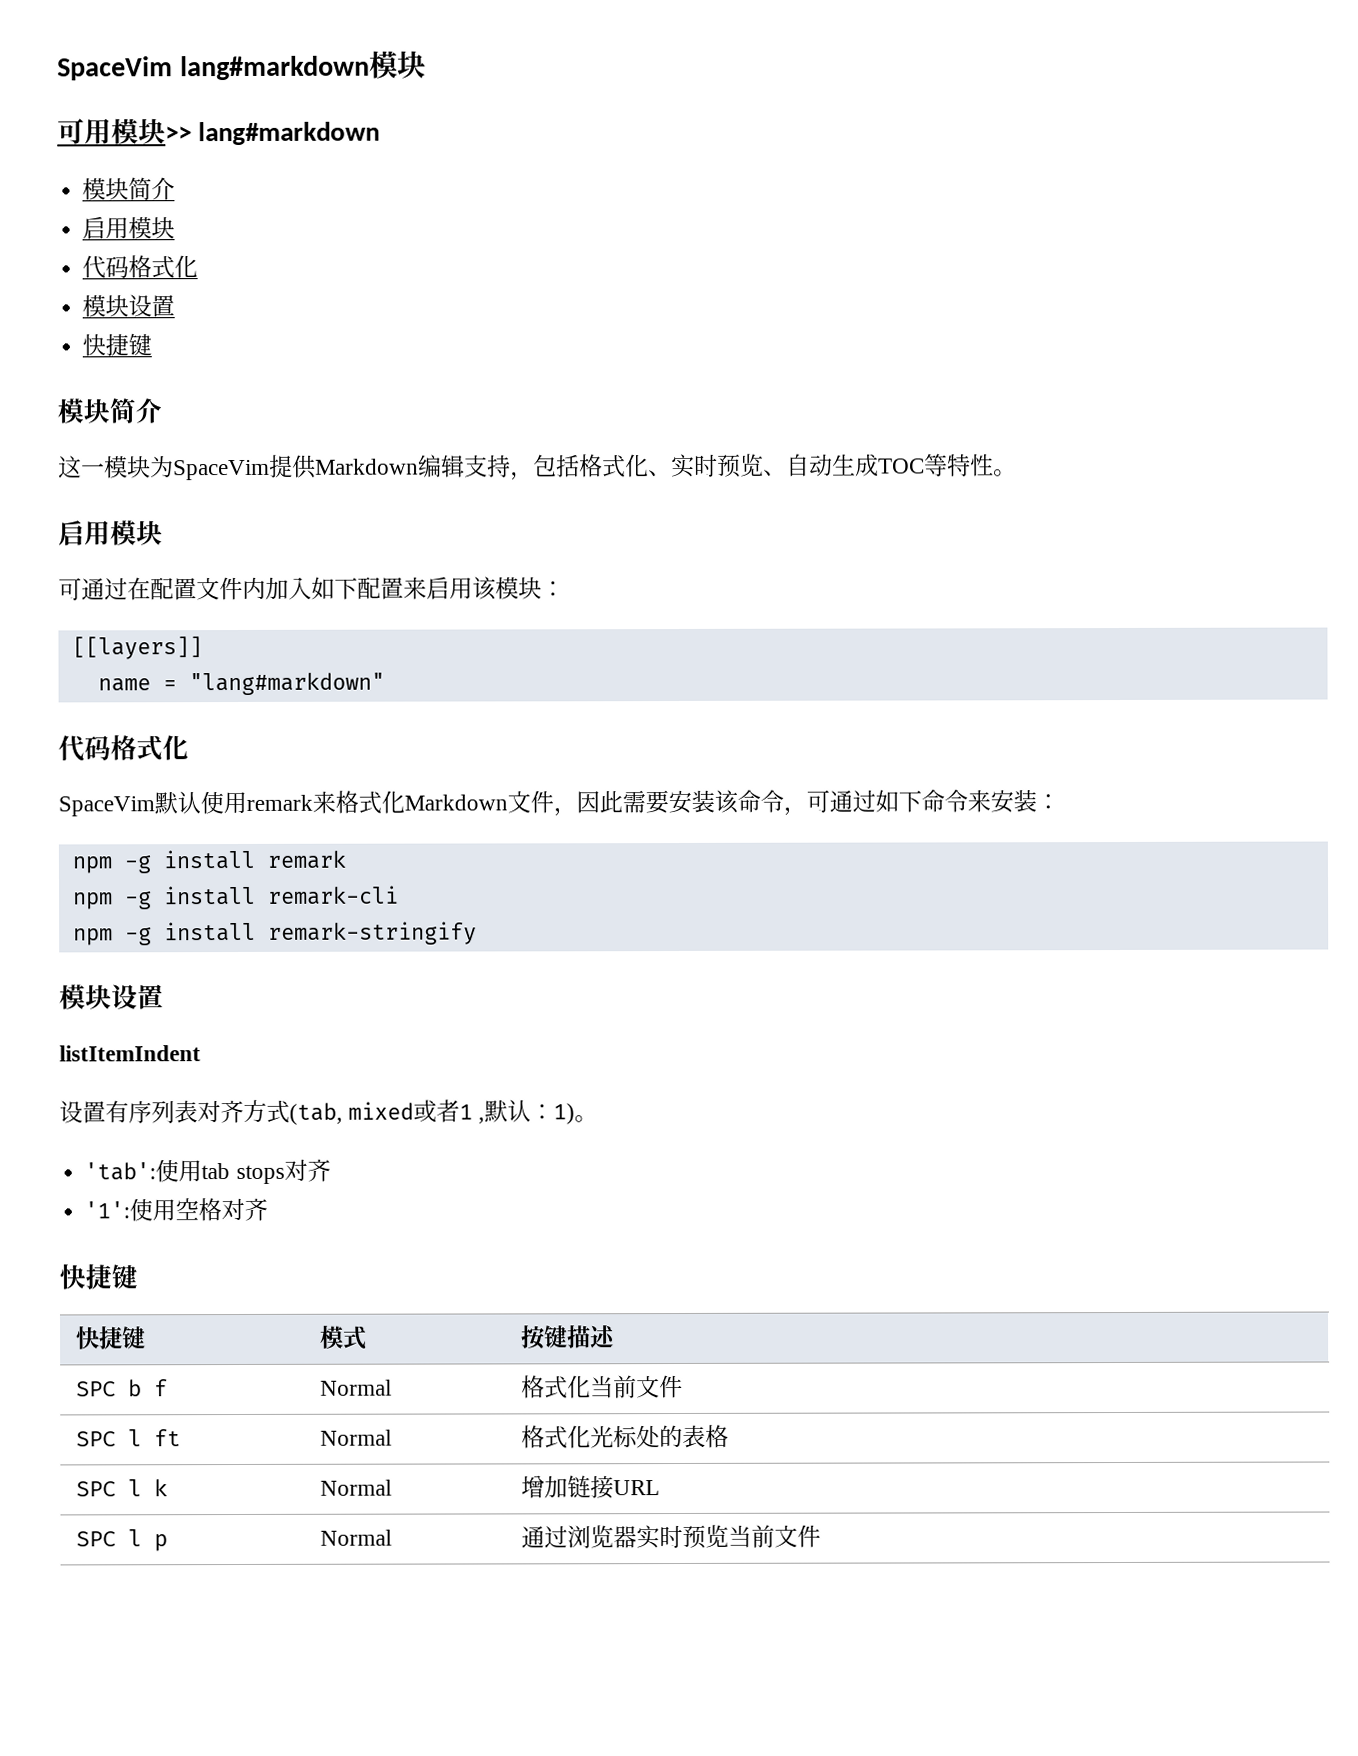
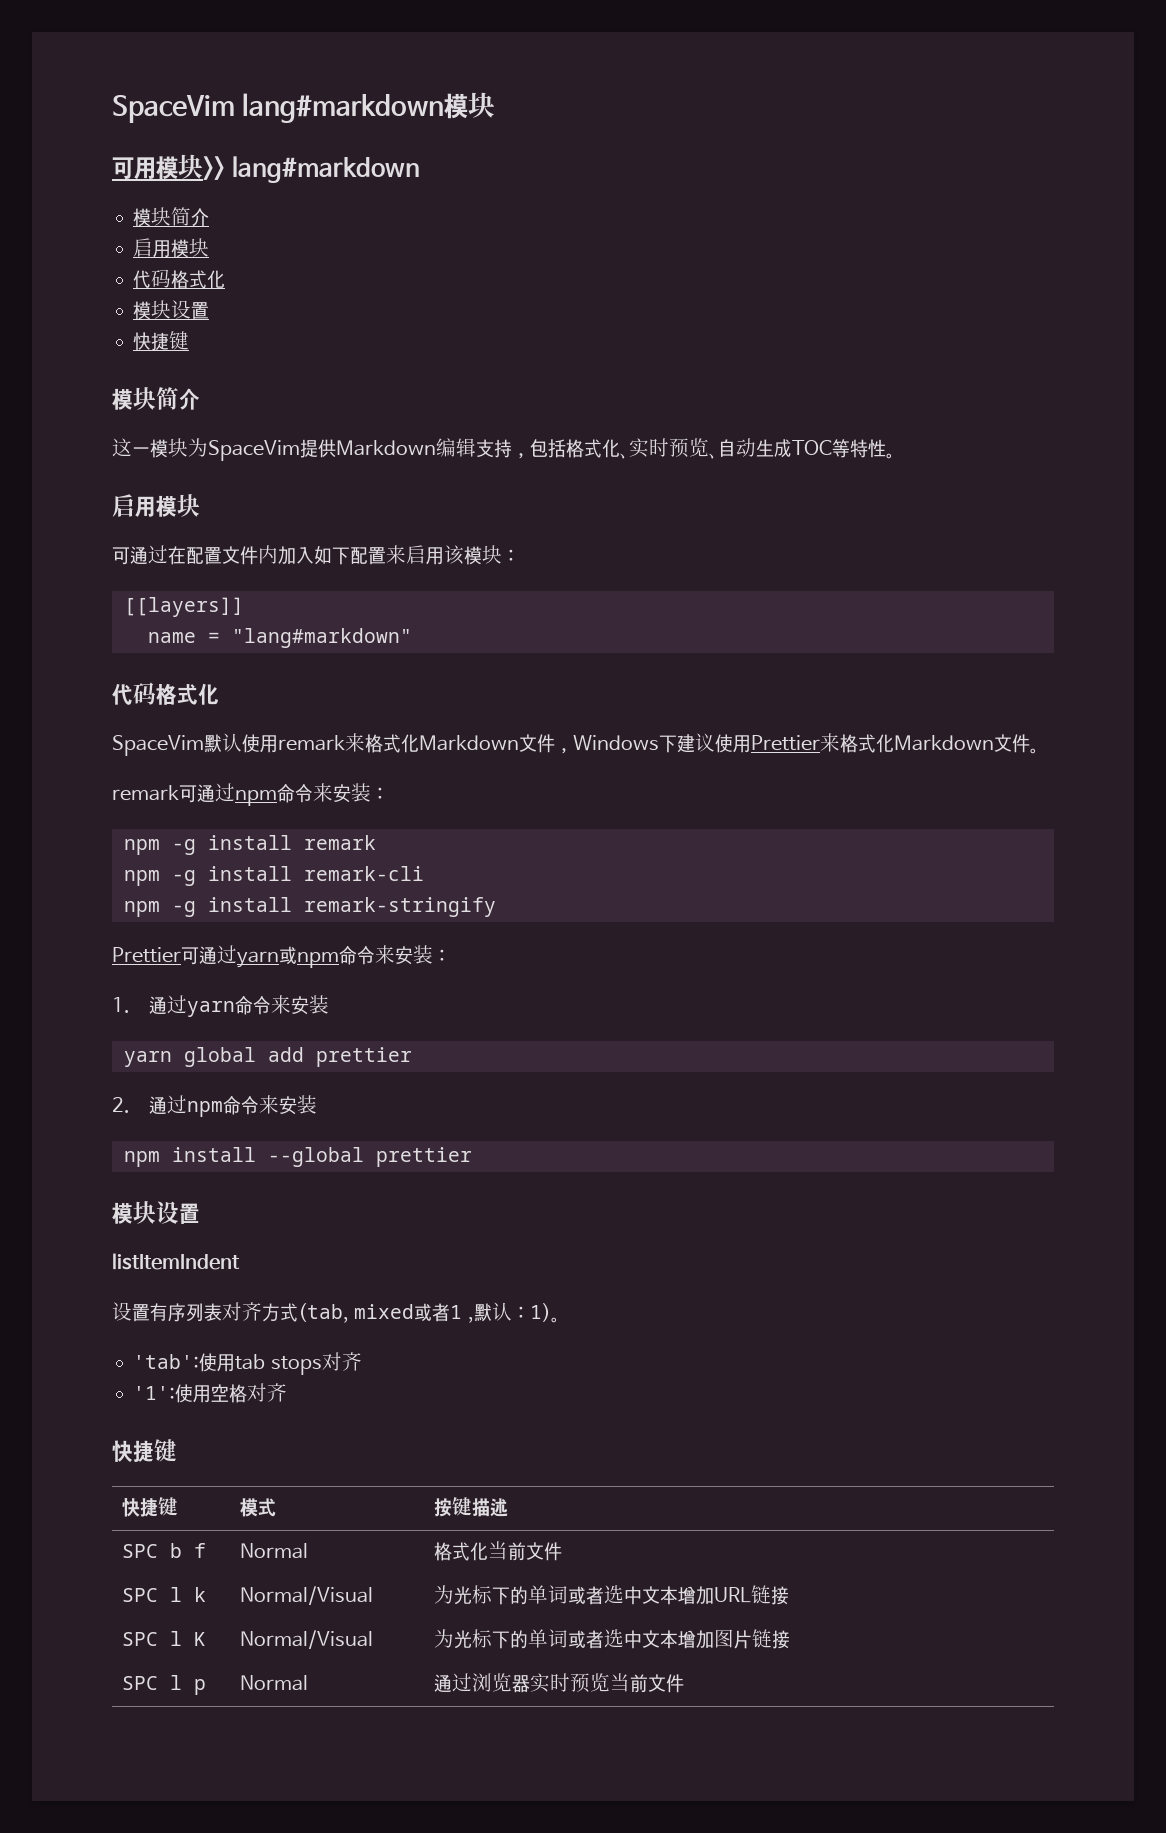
[576,789,922,816] 因此需要安装该命令，可通过如下 -> [573,733,1039,754] [112,783,277,806] Windows下建议使用Prettier来格式化Markdown文件。 // remark可通过npm
(477, 933) none -> [112,945,451,968] [112,995,330,1017] [123,1047,412,1067] [112,1095,318,1117] [123,1147,472,1167] // Prettier可通过yarn或npm命令来安装： // 1.通过yarn命令来安装 // yarn global add prettier // 2.通过npm命令来安装 // npm install --global prettier
[154,1429,182,1447] [320,1429,393,1446] [521,1424,730,1449] [76,1479,169,1497] [320,1479,393,1496] [521,1475,661,1499] ft | Normal | 格式化光标处的表格 // SPC l k | Normal | 增加链接URL -> [193,1587,206,1602] [239,1586,373,1605] [433,1585,789,1605] [121,1631,206,1646] [239,1630,373,1649] [433,1629,790,1649] k | Normal/Visual | 为光标下的单词或者选中文本增加URL链接 // SPC l K | Normal/Visual | 为光标下的单词或者选中文本增加图片链接

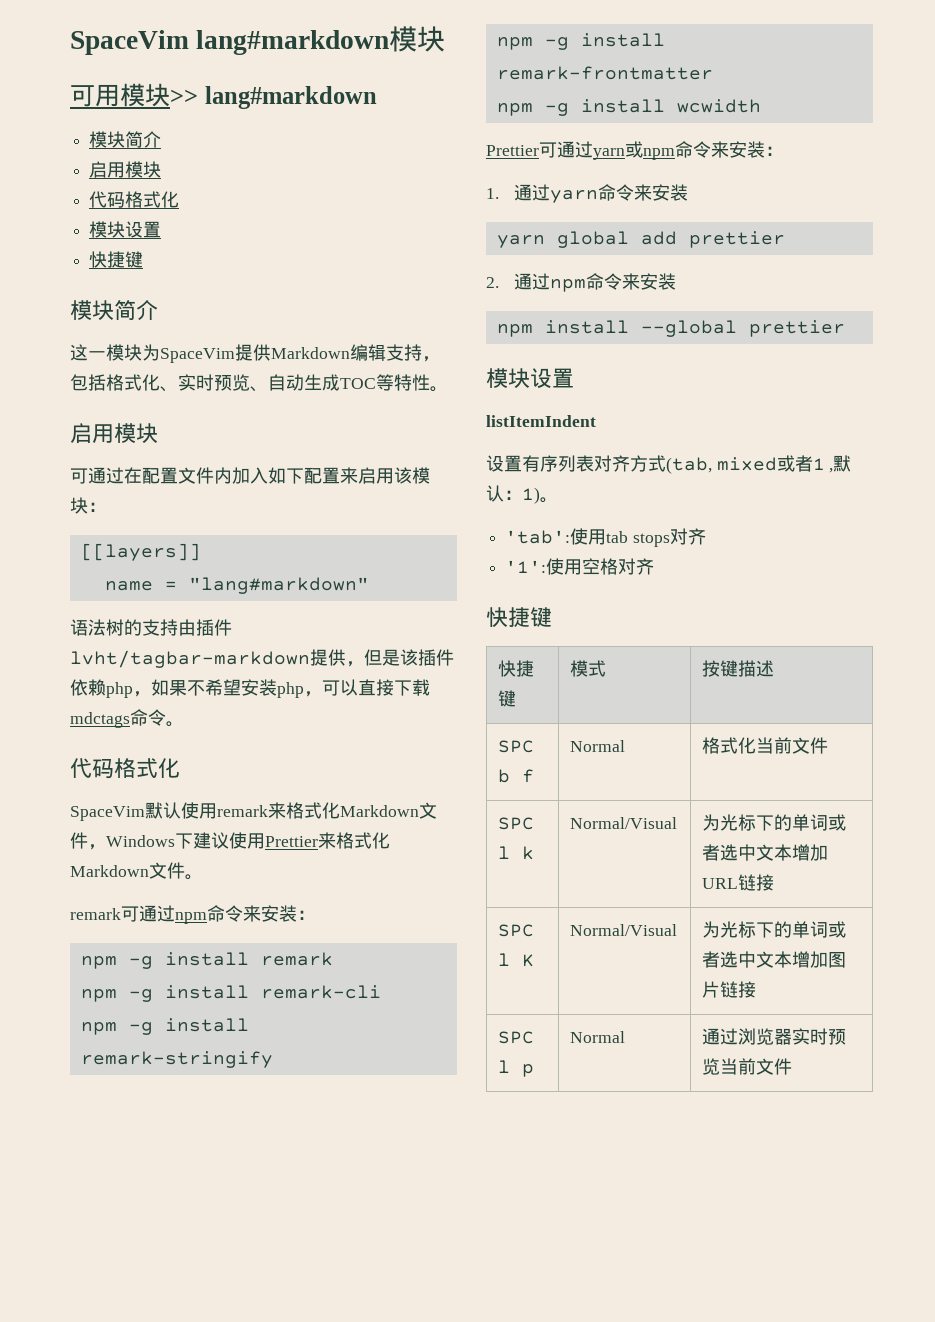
(412, 638) none -> [70,619,232,636] [70,649,454,668] [70,679,430,698] [70,709,184,728] // 语法树的支持由插件lvht/tagbar-markdown提供，但是该插件依赖php，如果不希望安装php，可以直接下载mdctags命令。
(496, 907) none -> [496,33,665,50] [496,66,713,80] [496,99,761,116] // npm -g install remark-frontmatter // npm -g install wcwidth

